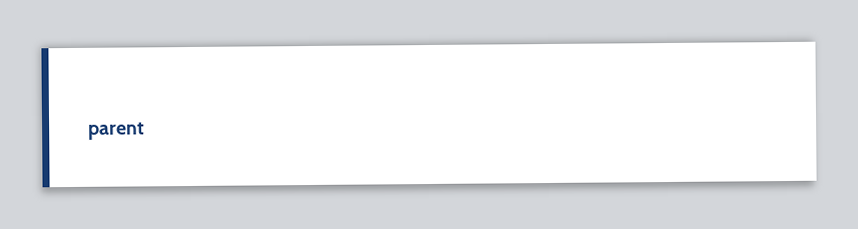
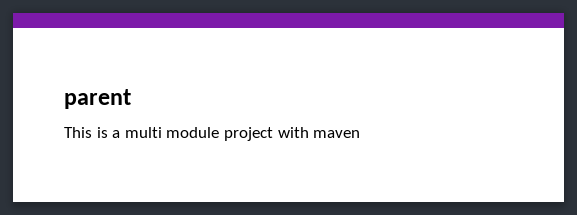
(145, 131) none -> [64,127,361,141] // This is a multi module project with maven

